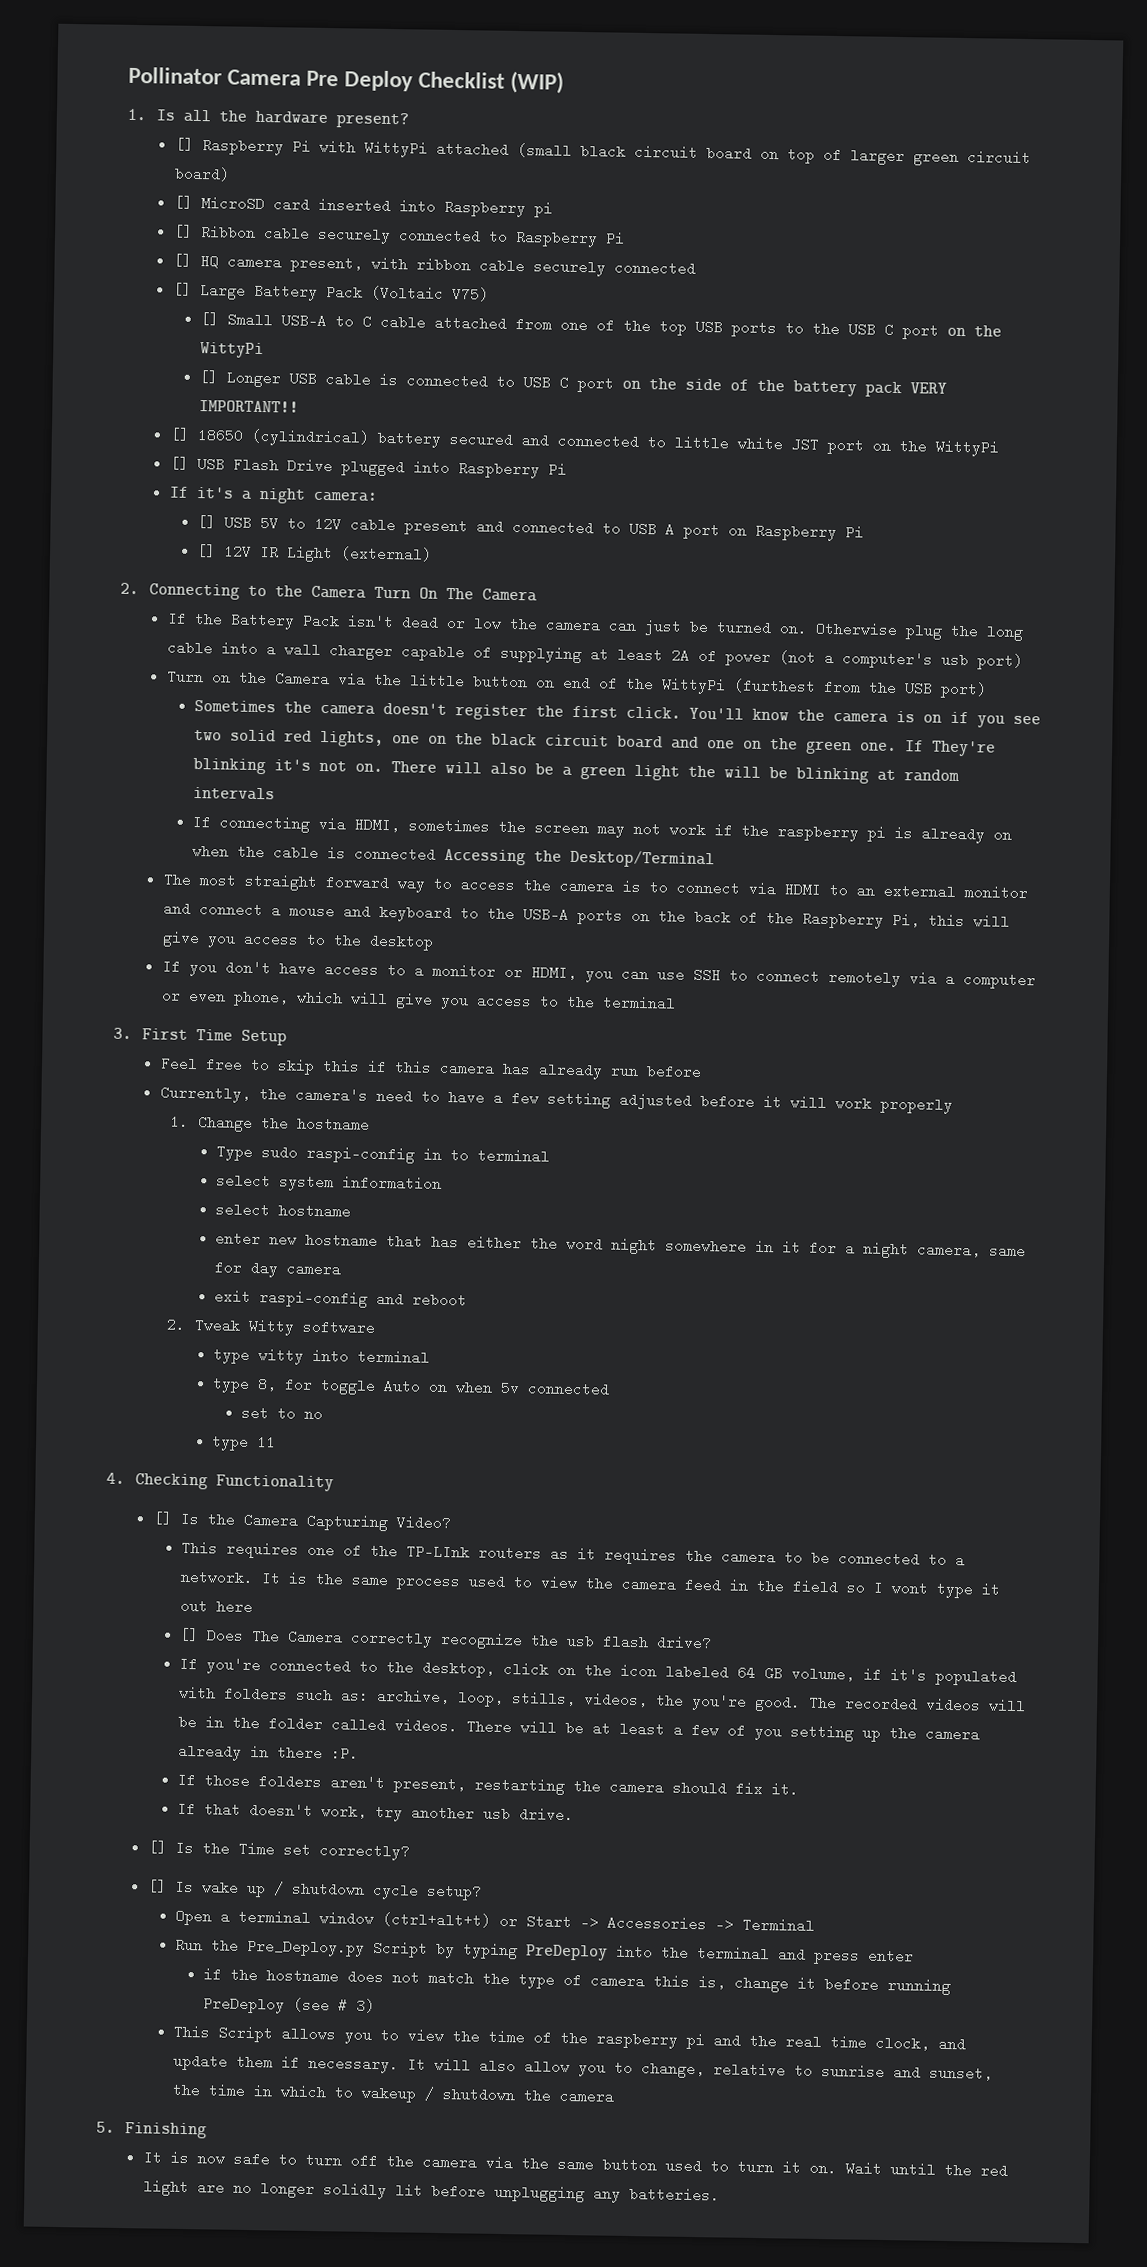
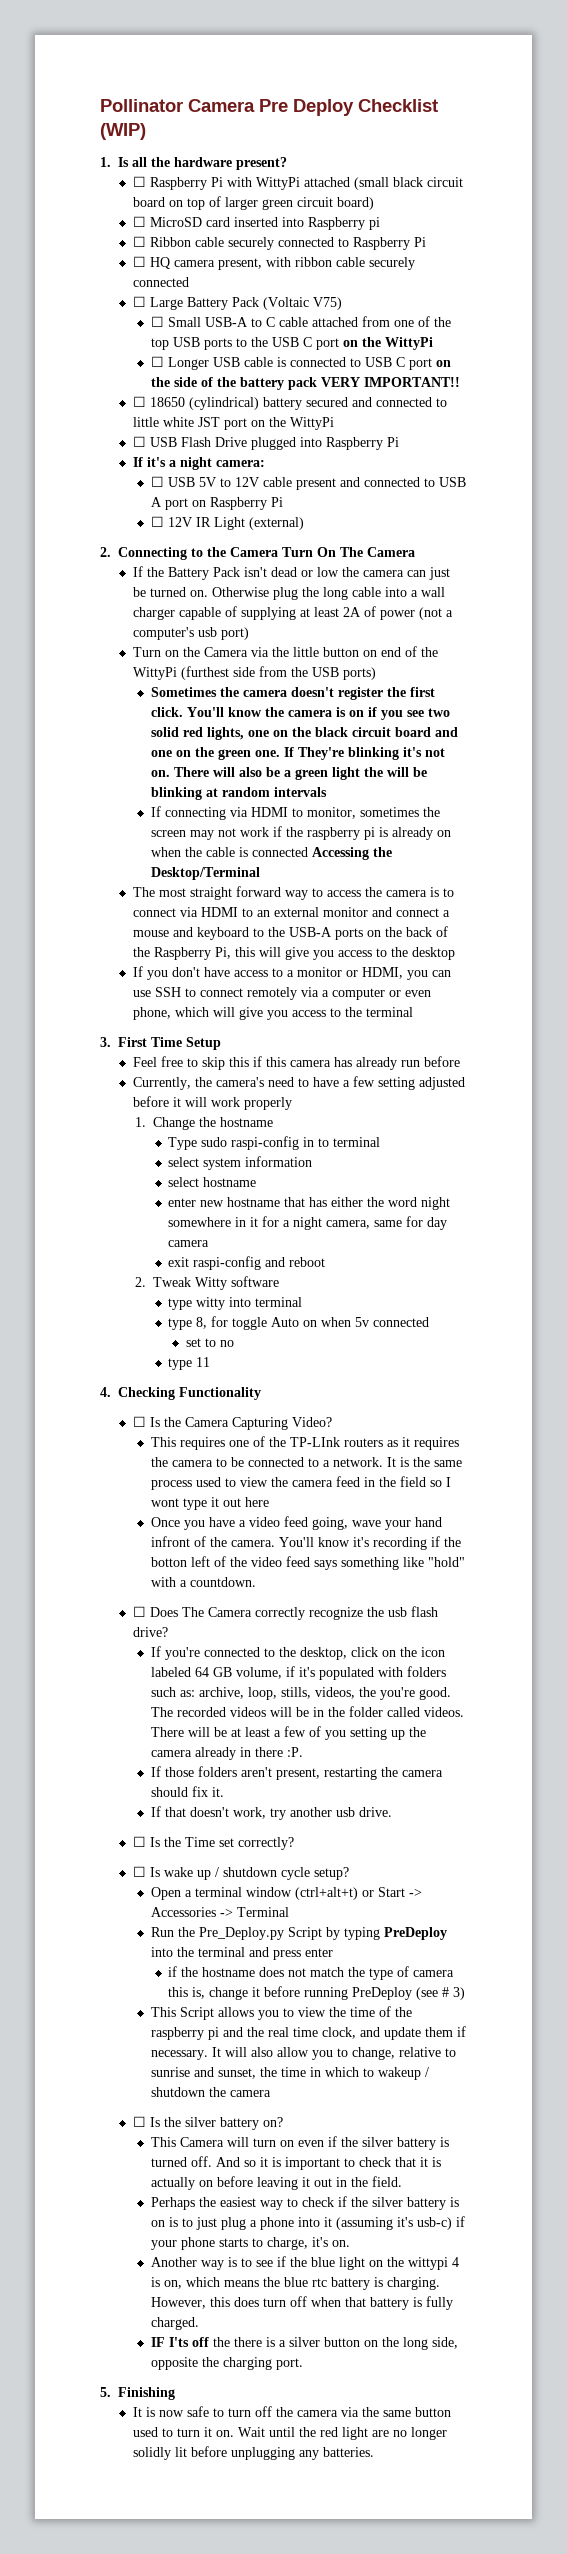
[174,137,194,152] [] -> [133,176,147,187] ☐
[173,195,193,210] [] -> [133,216,147,227] ☐
[173,224,193,239] [] -> [133,236,147,247] ☐
[172,253,192,268] [] -> [133,256,147,267] ☐
[172,282,192,297] [] -> [133,296,147,307] ☐
[200,312,220,327] [] -> [150,316,164,327] ☐
[199,370,219,385] [] -> [150,356,164,367] ☐
[169,427,190,442] [] -> [133,396,147,407] ☐
[169,456,189,471] [] -> [133,436,147,447] ☐
[197,515,217,530] [] -> [150,476,164,487] ☐
[196,544,217,559] [] -> [150,516,164,527] ☐
(816, 686) none -> [233,667,256,677] side
[939,681,987,699] port) -> [343,667,377,680] ports)
[354,817,401,833] HDMI, -> [250,807,356,819] HDMI to monitor,
[152,1511,173,1526] [] -> [133,1416,147,1427] ☐
[179,1627,200,1643] [] -> [150,1516,442,1530] [150,1536,461,1550] [150,1556,465,1570] [150,1577,256,1587] [133,1606,147,1617] Once you have a video feed going, wave your hand infront of the camera. You'll know it's recording if the botton left of the video feed says something like "hold" with a countdown. // ☐
[147,1840,167,1855] [] -> [133,1836,147,1847] ☐
[147,1879,167,1894] [] -> [133,1866,147,1877] ☐
(615, 2096) none -> [133,2116,284,2130] [150,2136,449,2150] [150,2156,441,2170] [150,2176,402,2190] [150,2196,459,2210] [150,2216,465,2230] [150,2237,350,2250] [150,2256,459,2270] [150,2277,440,2290] [150,2296,453,2310] [150,2317,199,2330] [150,2337,458,2350] [150,2357,303,2370] // ☐ Is the silver battery on? // This Camera will turn on even if the silver battery is turned off. And so it is important to check that it is actually on before leaving it out in the field. // Perhaps the easiest way to check if the silver battery is on is to just plug a phone into it (assuming it's usb-c) if your phone starts to charge, it's on. // Another way is to see if the blue light on the wittypi 4 is on, which means the blue rtc battery is charging. However, this does turn off when that battery is fully charged. // IF I'ts off the there is a silver button on the long side, opposite the charging port.

